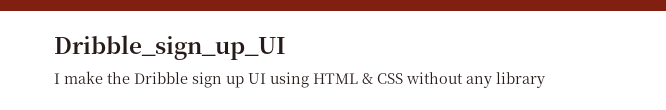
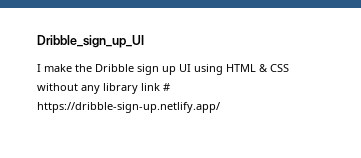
(545, 80) none -> [141,83,170,91] [37,102,220,113] link # https://dribble-sign-up.netlify.app/

